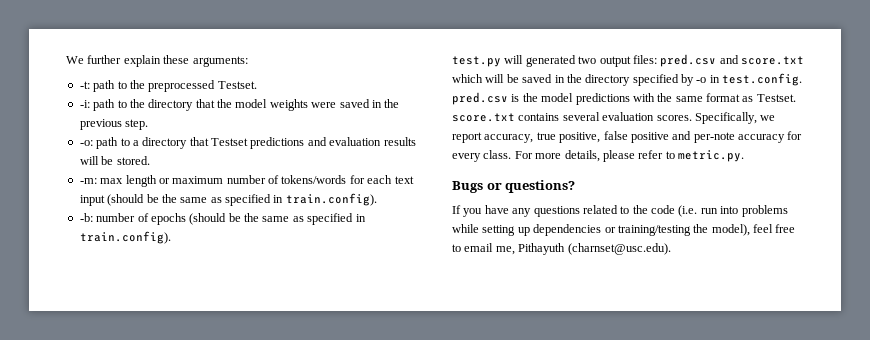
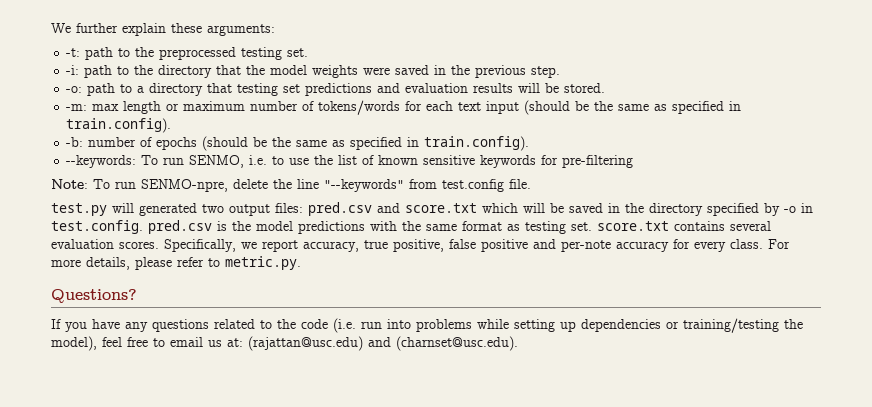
[217,81,257,89] Testset. -> [241,47,309,60] testing set.
[211,138,248,146] Testset -> [237,83,301,96] testing set
(171, 237) none -> [66,155,634,168] [51,179,531,192] // --keywords: To run SENMO, i.e. to use the list of known sensitive keywords for pre-filtering // Note: To run SENMO-npre, delete the line "--keywords" from test.config file.
[756,94,796,102] Testset. -> [525,221,592,234] testing set.
[452,180,576,193] Bugs or questions? -> [51,289,137,303] Questions?
[495,243,566,255] me, Pithayuth -> [208,336,391,351] us at: (rajattan@usc.edu) and

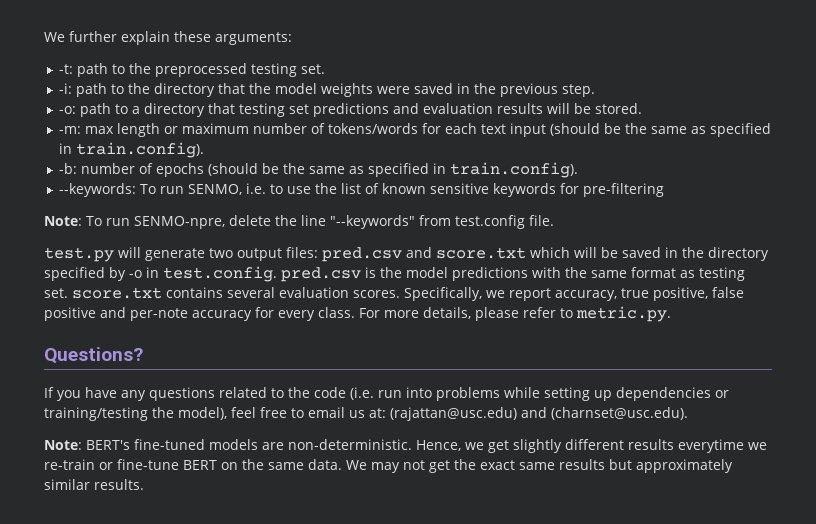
[139,203,197,216] generated -> [145,248,205,261] generate
(518, 343) none -> [44,439,767,453] [44,459,733,473] [44,479,144,490] // Note: BERT's fine-tuned models are non-deterministic. Hence, we get slightly different results everytime we re-train or fine-tune BERT on the same data. We may not get the exact same results but approximately similar results.

